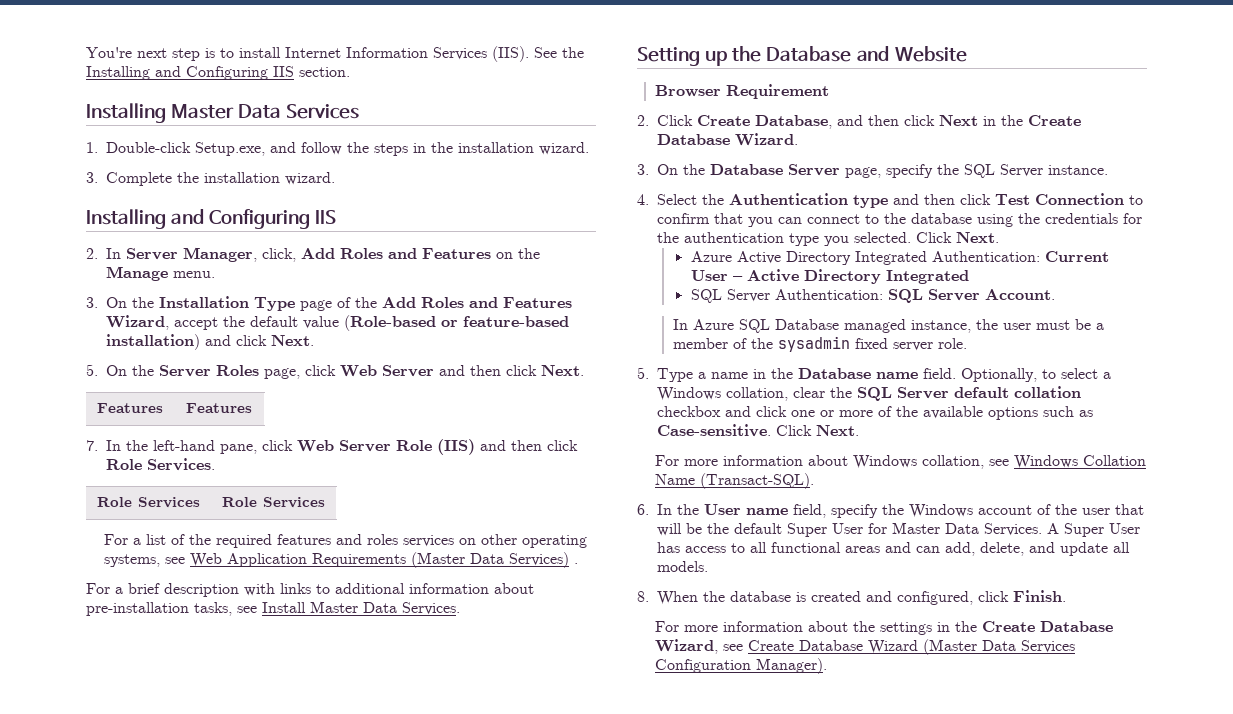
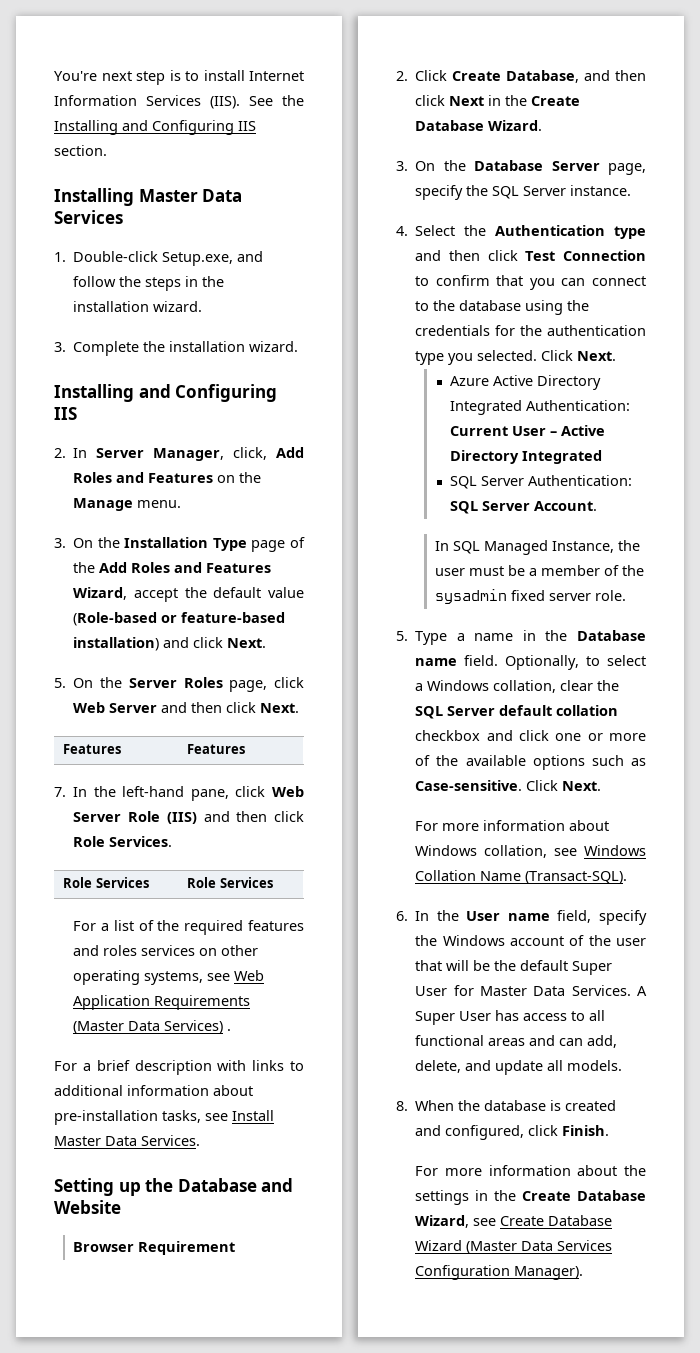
[693,319,972,333] Azure SQL Database managed instance, -> [452,540,614,555] SQL Managed Instance,

